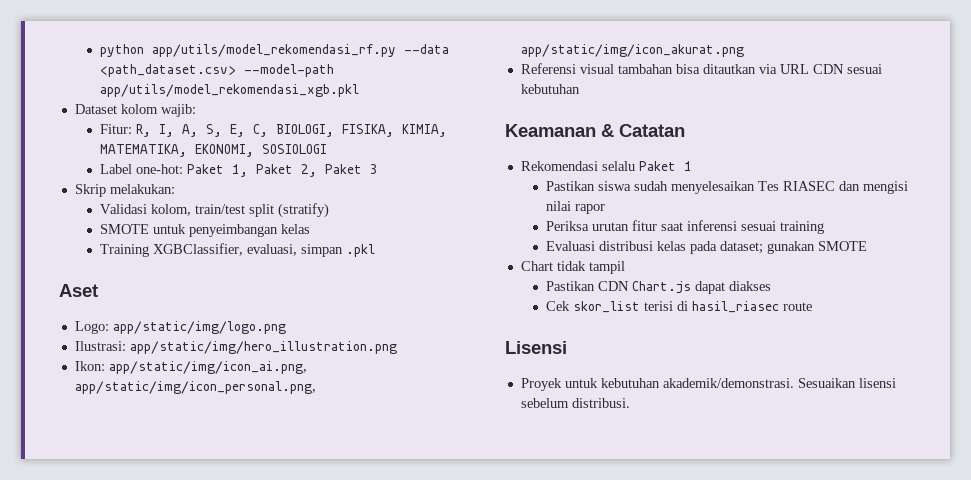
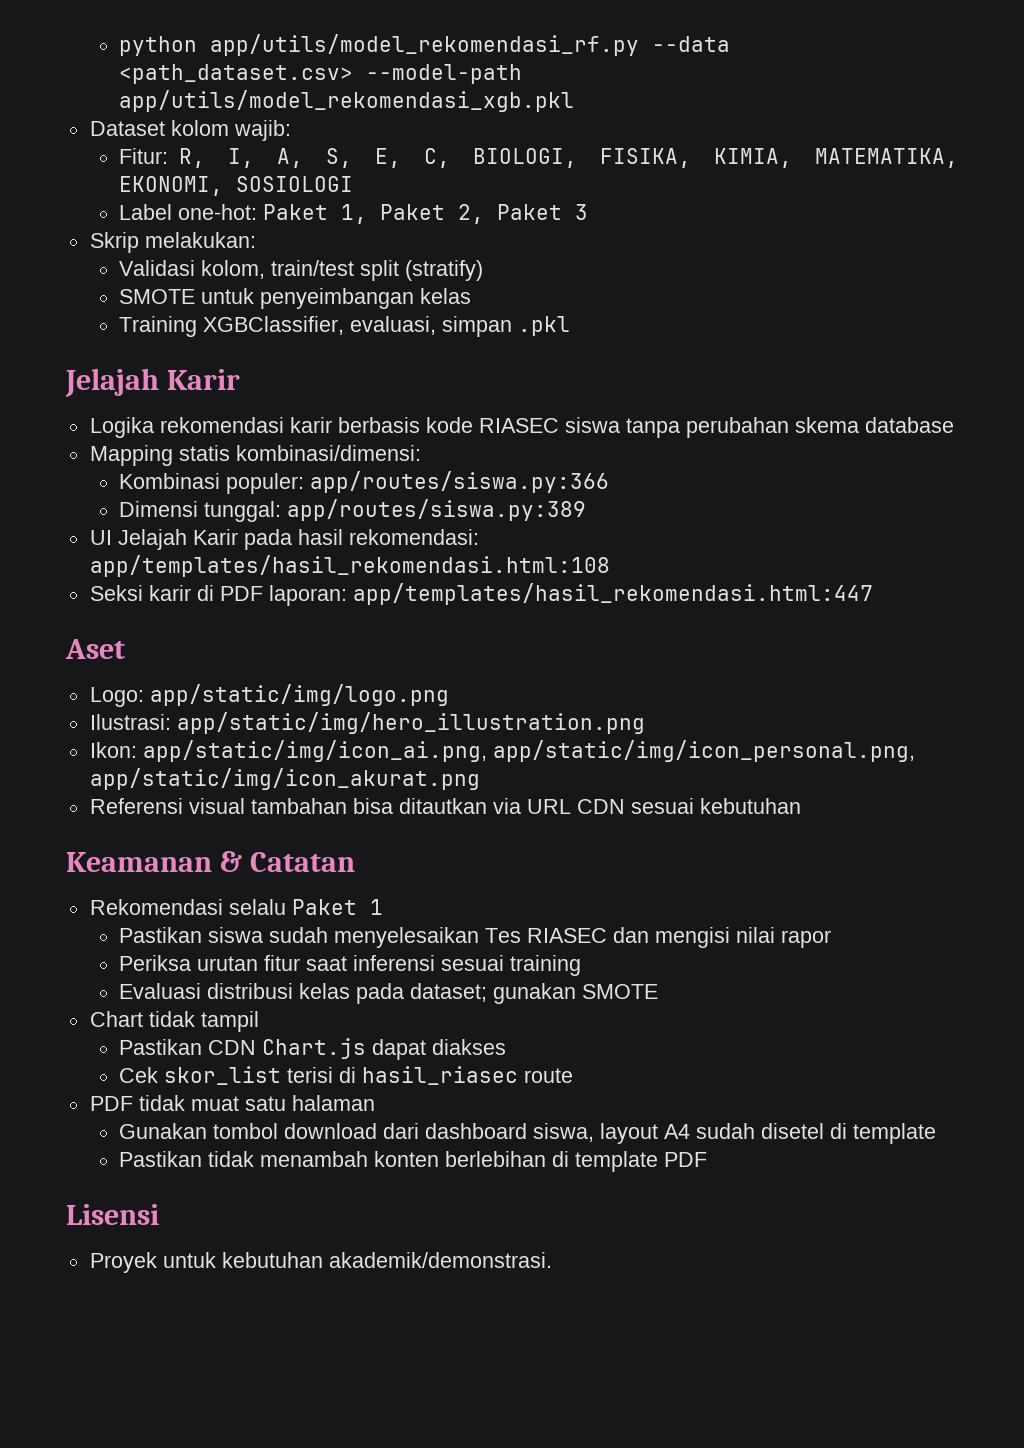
(376, 250) none -> [65,368,240,397] [89,417,954,438] [89,445,421,466] [119,471,610,494] [119,499,587,522] [89,529,479,550] [89,555,610,577] [89,583,873,606] // Jelajah Karir // Logika rekomendasi karir berbasis kode RIASEC siswa tanpa perubahan skema database // Mapping statis kombinasi/dimensi: // Kombinasi populer: app/routes/siswa.py:366 // Dimensi tunggal: app/routes/siswa.py:389 // UI Jelajah Karir pada hasil rekomendasi: app/templates/hasil_rekomendasi.html:108 // Seksi karir di PDF laporan: app/templates/hasil_rekomendasi.html:447
(813, 306) none -> [89,1095,375,1111] [119,1123,937,1144] [119,1151,708,1172] // PDF tidak muat satu halaman // Gunakan tombol download dari dashboard siswa, layout A4 sudah disetel di template // Pastikan tidak menambah konten berlebihan di template PDF
[797,378,896,388] [520,398,630,408] Sesuaikan lisensi sebelum distribusi. -> (552, 1260) none

